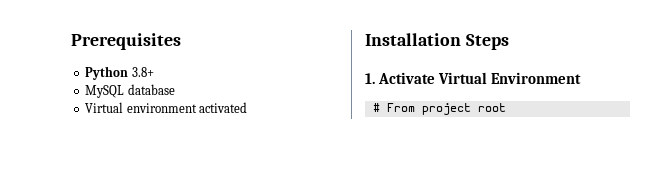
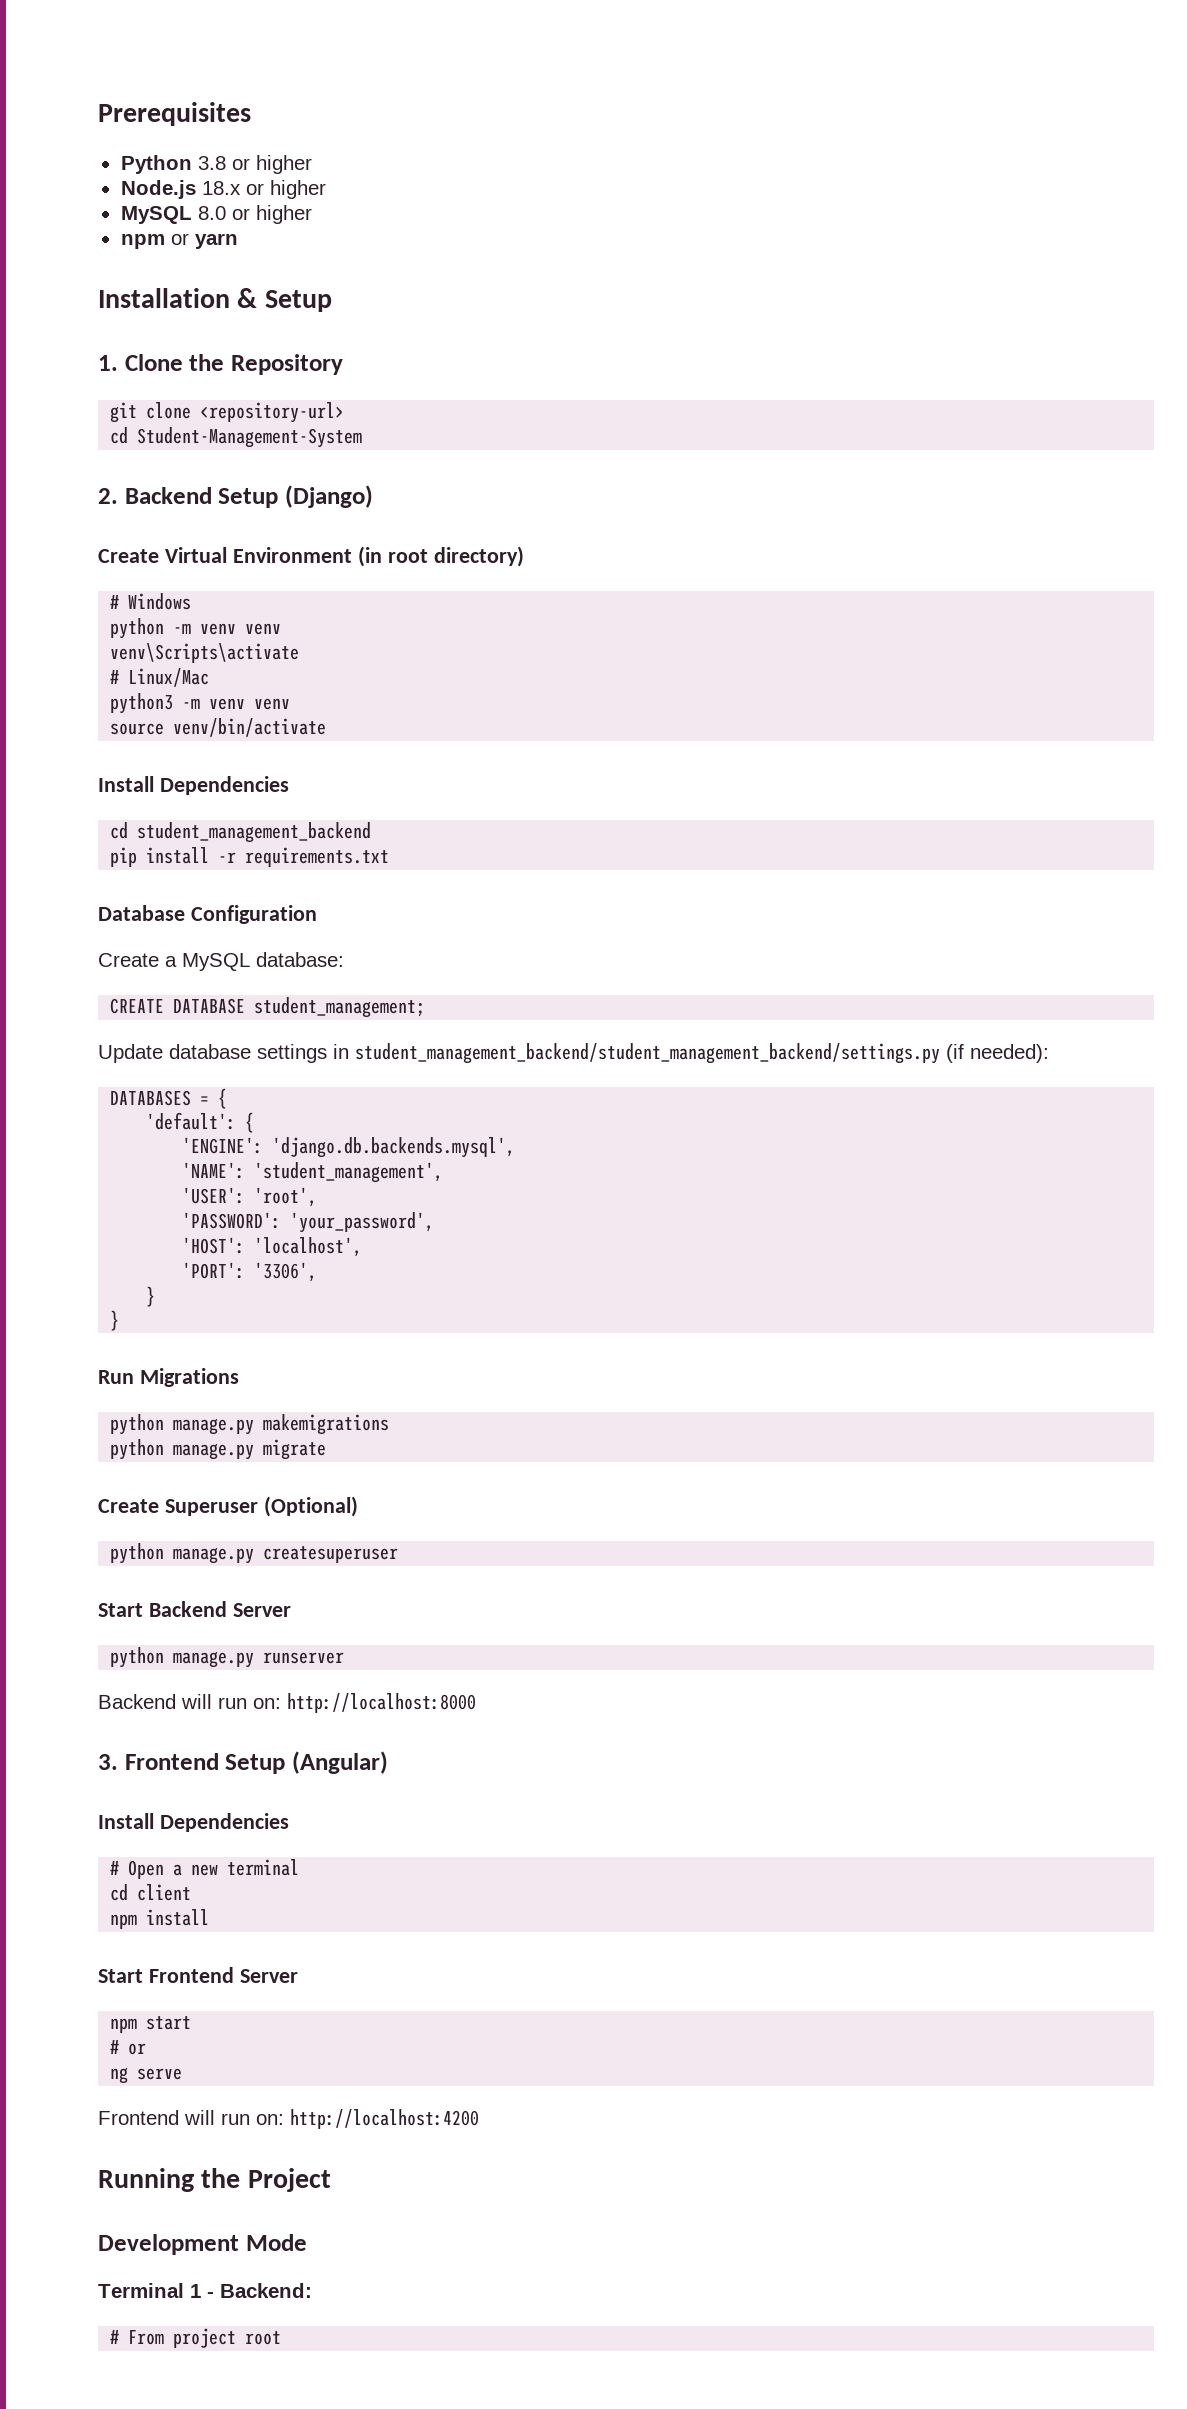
[131,67,154,77] [85,84,175,98] [85,102,248,113] 3.8+ // MySQL database // Virtual environment activated -> [197,155,312,174] [120,180,326,199] [120,205,312,224] [120,233,238,249] 3.8 or higher // Node.js 18.x or higher // MySQL 8.0 or higher // npm or yarn
[465,34,509,50] Steps -> [237,288,332,312] & Setup
[378,72,582,84] Activate Virtual Environment -> [124,354,343,375] [110,402,345,423] [110,427,363,448] [98,485,373,508] [98,546,524,567] [110,593,192,610] [110,618,282,639] [110,643,300,663] [110,668,210,687] [110,693,291,714] [110,718,327,737] [98,776,289,795] [110,822,372,843] [110,847,390,867] [98,905,317,924] [98,952,344,971] [110,997,426,1018] [98,1043,1049,1064] [110,1088,228,1109] [146,1112,255,1133] [182,1137,516,1158] [182,1162,444,1183] [182,1187,318,1207] [182,1212,435,1233] [182,1237,363,1257] [182,1262,318,1282] [146,1286,156,1307] [110,1310,120,1331] [98,1368,239,1387] [110,1414,390,1435] [110,1439,327,1460] [98,1496,358,1517] [110,1543,399,1564] [98,1601,291,1617] [110,1647,345,1668] [98,1693,476,1713] [98,1751,388,1774] [98,1813,289,1832] [110,1859,300,1879] [110,1884,192,1901] [110,1909,210,1929] [98,1967,298,1983] [110,2016,192,2033] [110,2040,147,2055] [110,2067,183,2084] [98,2109,479,2129] [98,2168,331,2192] [98,2234,307,2255] [98,2283,312,2298] Clone the Repository // git clone <repository-url> // cd Student-Management-System // 2. Backend Setup (Django) // Create Virtual Environment (in root directory) // # Windows // python -m venv venv // venv\Scripts\activate // # Linux/Mac // python3 -m venv venv // source venv/bin/activate // Install Dependencies // cd student_management_backend // pip install -r requirements.txt // Database Configuration // Create a MySQL database: // CREATE DATABASE student_management; // Update database settings in student_management_backend/student_management_backend/settings.py (if needed): // DATABASES = { // 'default': { // 'ENGINE': 'django.db.backends.mysql', // 'NAME': 'student_management', // 'USER': 'root', // 'PASSWORD': 'your_password', // 'HOST': 'localhost', // 'PORT': '3306', // } // } // Run Migrations // python manage.py makemigrations // python manage.py migrate // Create Superuser (Optional) // python manage.py createsuperuser // Start Backend Server // python manage.py runserver // Backend will run on: http://localhost:8000 // 3. Frontend Setup (Angular) // Install Dependencies // # Open a new terminal // cd client // npm install // Start Frontend Server // npm start // # or // ng serve // Frontend will run on: http://localhost:4200 // Running the Project // Development Mode // Terminal 1 - Backend:

